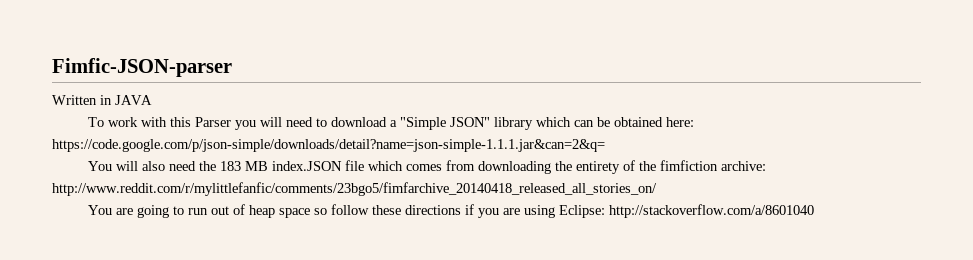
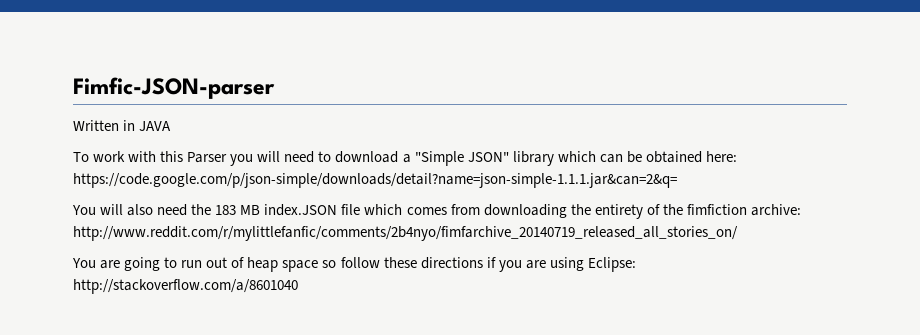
[52,182,657,196] http://www.reddit.com/r/mylittlefanfic/comments/23bgo5/fimfarchive_20140418_released_all_stories_on/ -> [73,226,738,241] http://www.reddit.com/r/mylittlefanfic/comments/2b4nyo/fimfarchive_20140719_released_all_stories_on/

